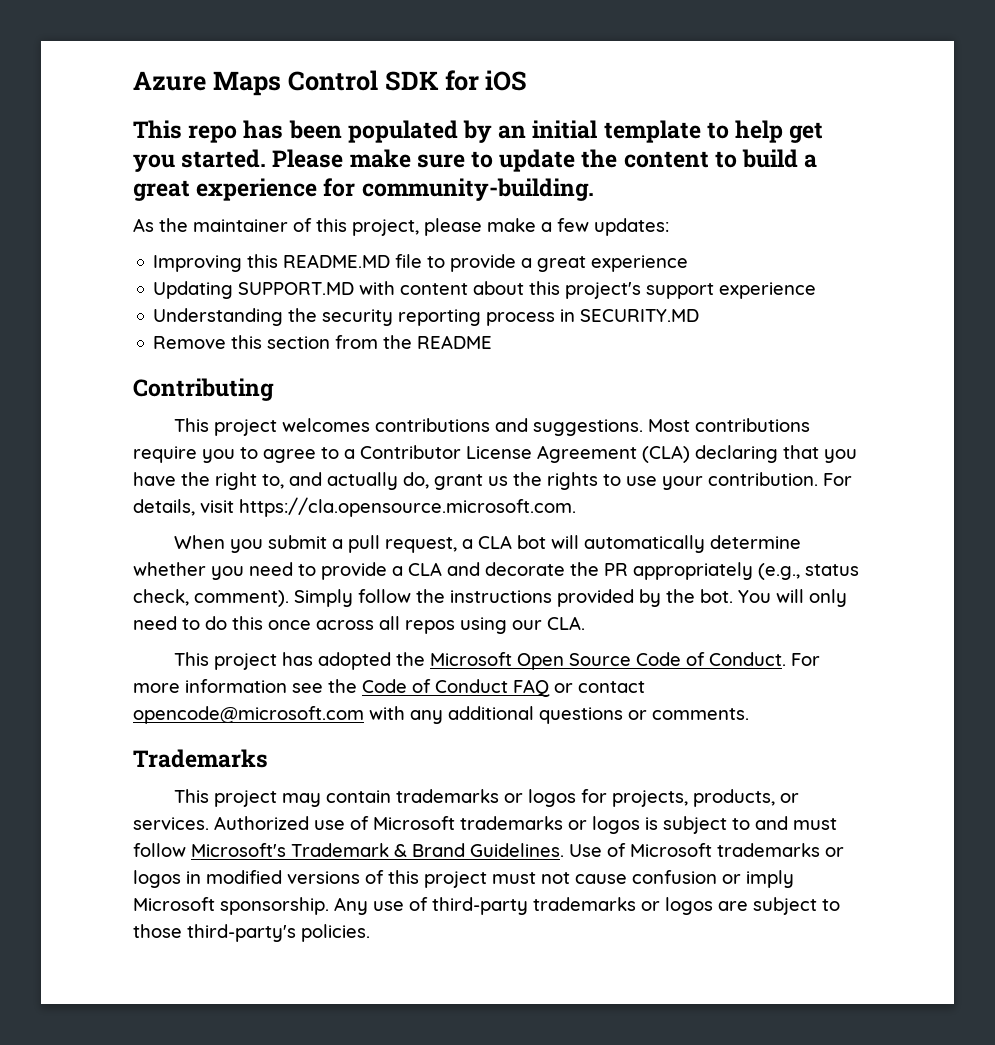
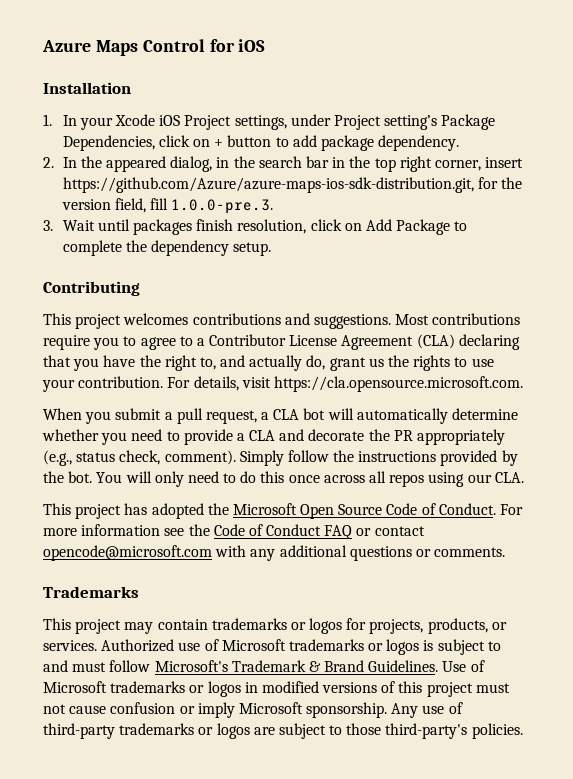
[384,71,439,91] SDK -> (205, 45) none
[133,120,824,143] [133,149,818,172] [133,178,594,201] [133,218,669,236] [153,254,689,272] [153,281,817,299] [153,308,700,326] [153,335,493,349] This repo has been populated by an initial template to help get you started. Please make sure to update the content to build a great experience for community-building. // As the maintainer of this project, please make a few updates: // Improving this README.MD file to provide a great experience // Updating SUPPORT.MD with content about this project's support experience // Understanding the security reporting process in SECURITY.MD // Remove this section from the README -> [43,82,131,94] [43,114,496,130] [62,135,460,151] [43,156,524,172] [62,177,523,193] [61,198,274,214] [43,219,468,235] [62,240,272,256] Installation // 1. In your Xcode iOS Project settings, under Project setting’s Package Dependencies, click on + button to add package dependency. // 2. In the appeared dialog, in the search bar in the top right corner, insert https://github.com/Azure/azure-maps-ios-sdk-distribution.git, for the version field, fill 1.0.0-pre.3. // 3. Wait until packages finish resolution, click on Add Package to complete the dependency setup.

